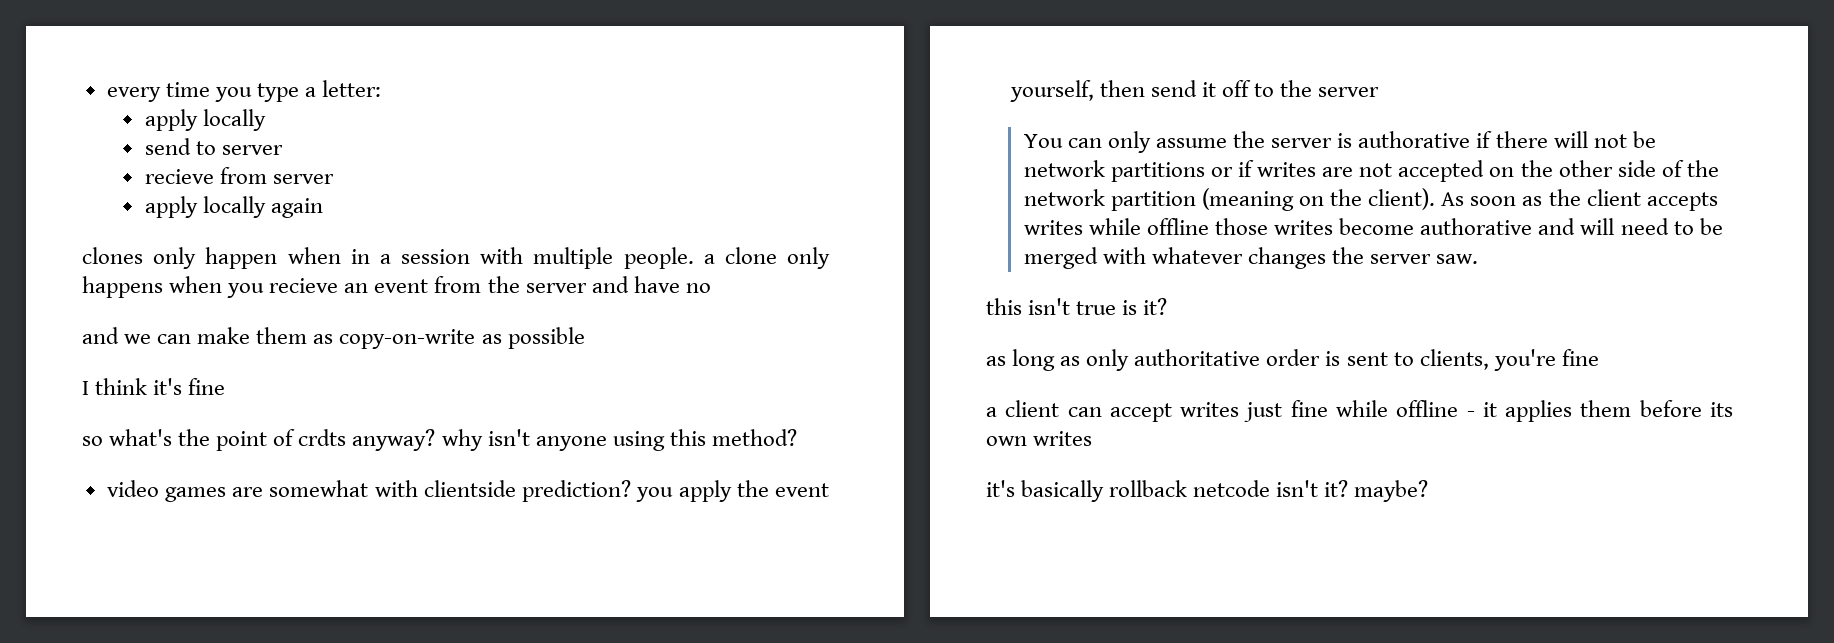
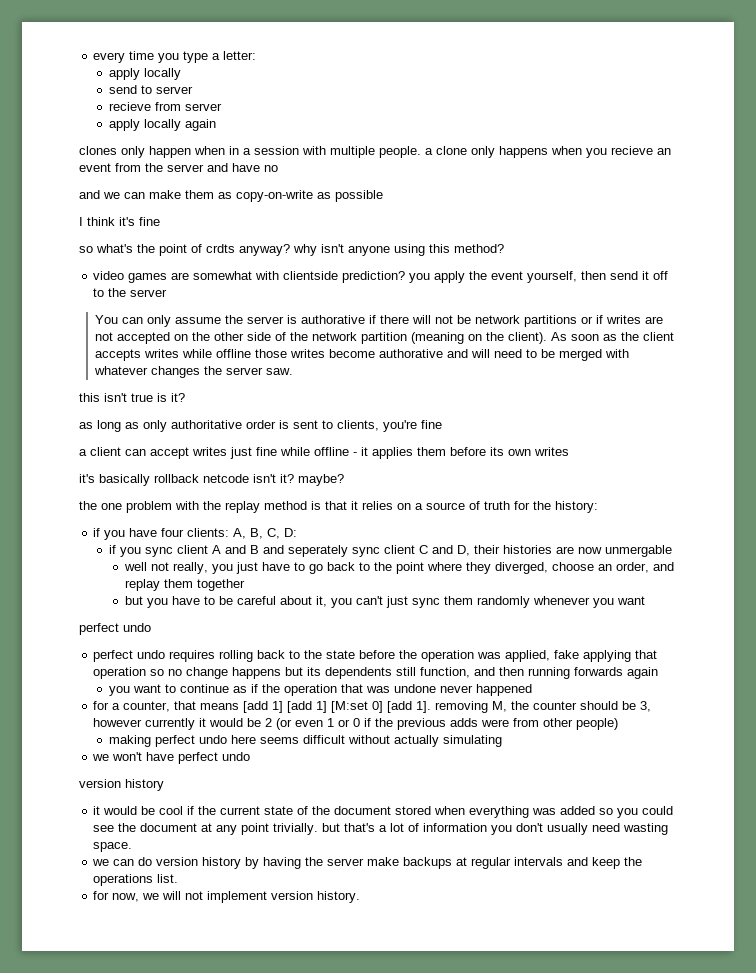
(1429, 491) none -> [79,501,598,513] [93,528,298,540] [109,545,673,557] [123,562,674,574] [124,579,245,591] [124,596,645,608] [79,623,151,635] [93,650,658,662] [93,667,659,679] [109,684,533,696] [93,701,652,713] [93,718,619,730] [109,735,503,747] [92,752,251,764] [79,779,164,791] [93,806,674,818] [93,823,669,835] [93,842,133,852] [92,857,643,869] [93,874,179,886] [93,891,361,903] // the one problem with the replay method is that it relies on a source of truth for the history: // if you have four clients: A, B, C, D: // if you sync client A and B and seperately sync client C and D, their histories are now unmergable // well not really, you just have to go back to the point where they diverged, choose an order, and replay them together // but you have to be careful about it, you can't just sync them randomly whenever you want // perfect undo // perfect undo requires rolling back to the state before the operation was applied, fake applying that operation so no change happens but its dependents still function, and then running forwards again // you want to continue as if the operation that was undone never happened // for a counter, that means [add 1] [add 1] [M:set 0] [add 1]. removing M, the counter should be 3, however currently it would be 2 (or even 1 or 0 if the previous adds were from other people) // making perfect undo here seems difficult without actually simulating // we won't have perfect undo // version history // it would be cool if the current state of the document stored when everything was added so you could see the document at any point trivially. but that's a lot of information you don't usually need wasting space. // we can do version history by having the server make backups at regular intervals and keep the operations list. // for now, we will not implement version history.

